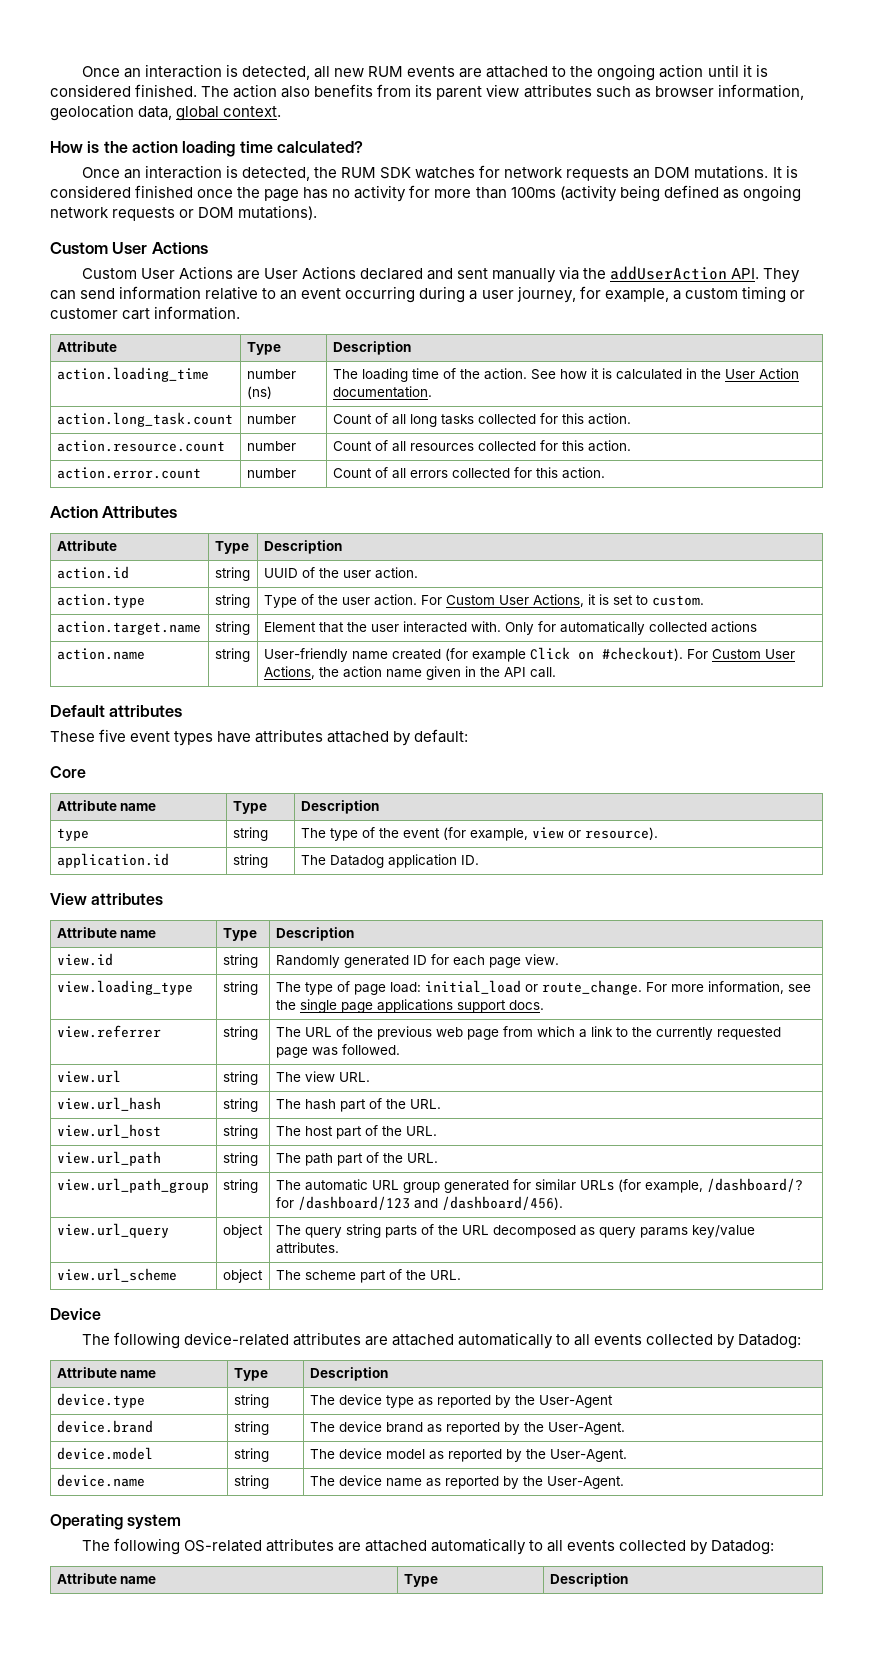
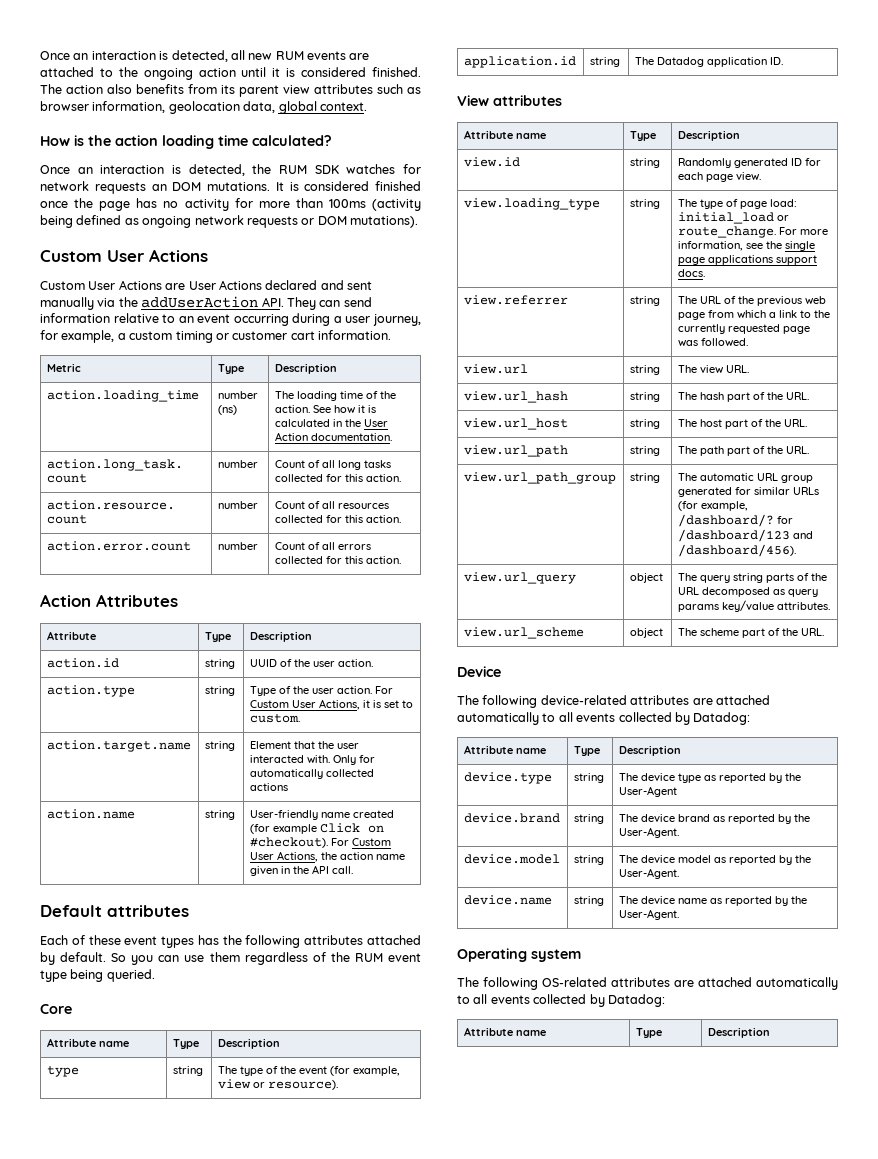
[56,341,117,352] Attribute -> [46,363,81,372] Metric
[50,729,469,746] These five event types have attributes attached by default: -> [40,935,421,948] [40,952,421,965] [40,969,155,982] Each of these event types has the following attributes attached by default. So you can use them regardless of the RUM event type being queried.

